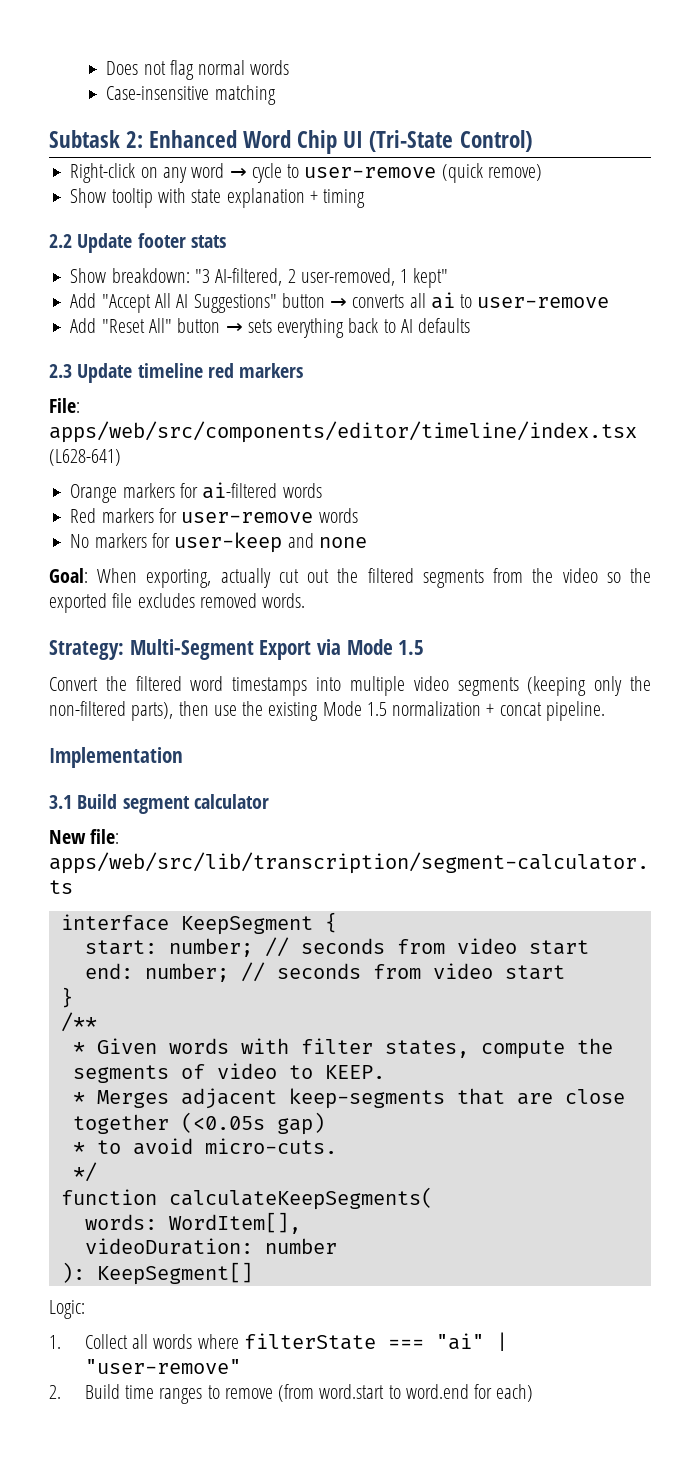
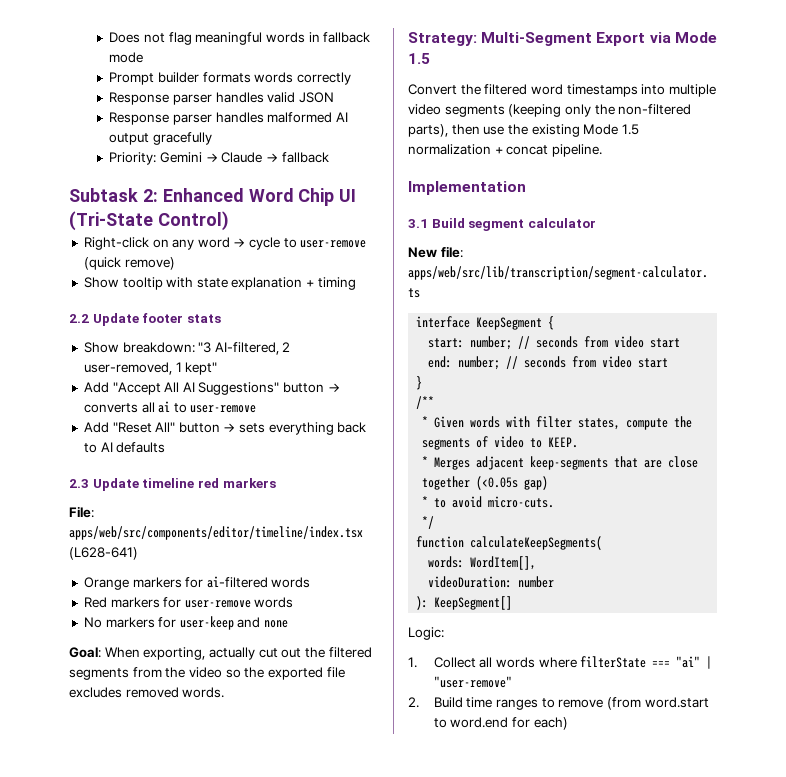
[198,60,290,75] [106,85,276,105] normal words // Case-insensitive matching -> [195,32,371,45] [109,52,144,63] [109,72,352,85] [109,92,335,105] [109,112,349,125] [109,132,213,145] [109,152,329,165] meaningful words in fallback mode // Prompt builder formats words correctly // Response parser handles valid JSON // Response parser handles malformed AI output gracefully // Priority: Gemini → Claude → fallback

